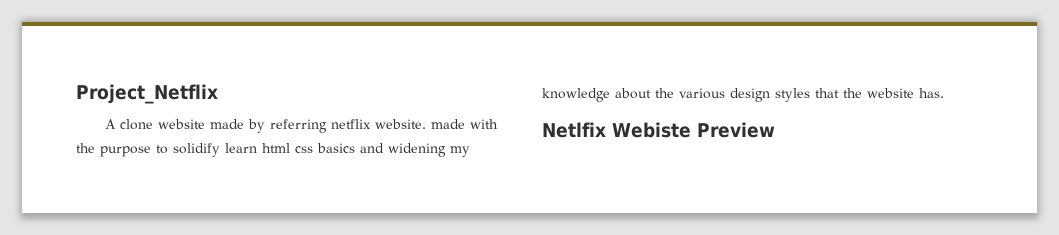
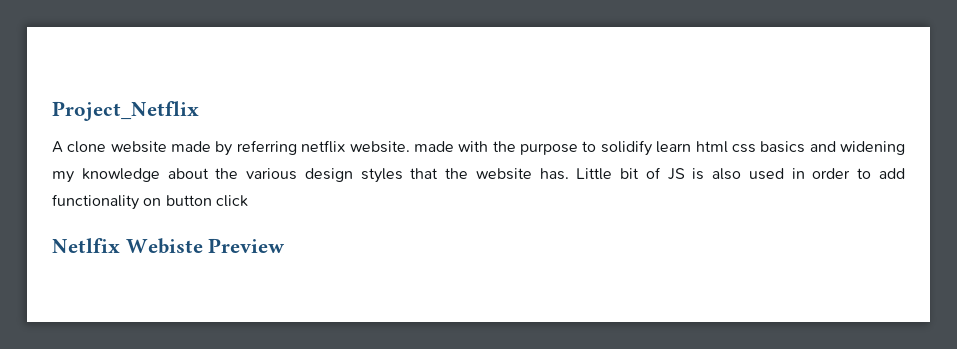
(944, 93) none -> [576,167,906,180] [52,194,248,210] Little bit of JS is also used in order to add functionality on button click

